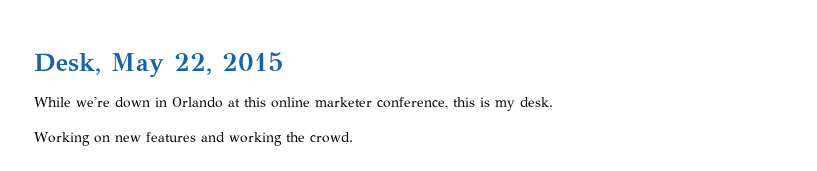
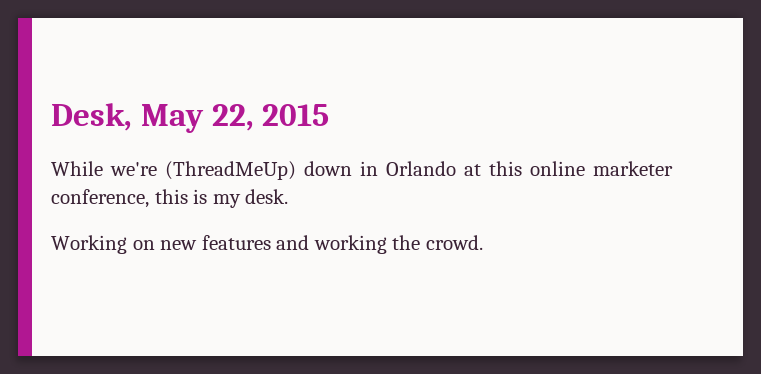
(110, 101) none -> [165,161,296,180] (ThreadMeUp)

